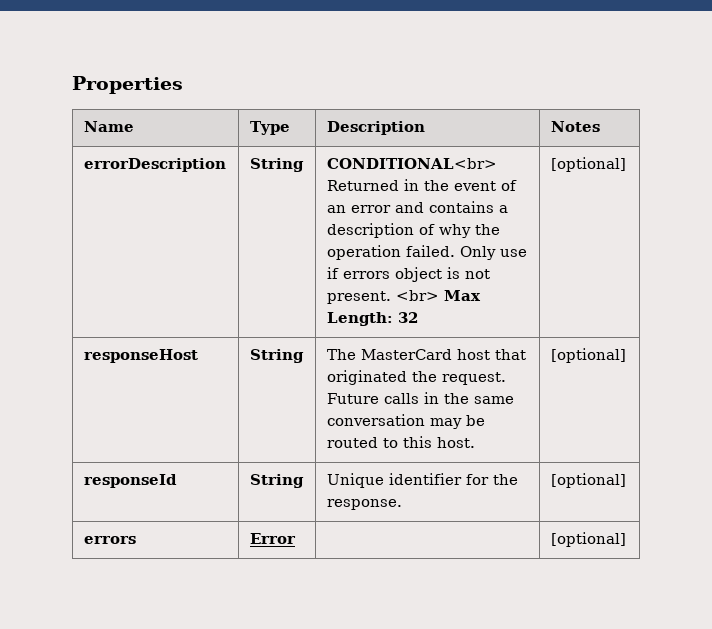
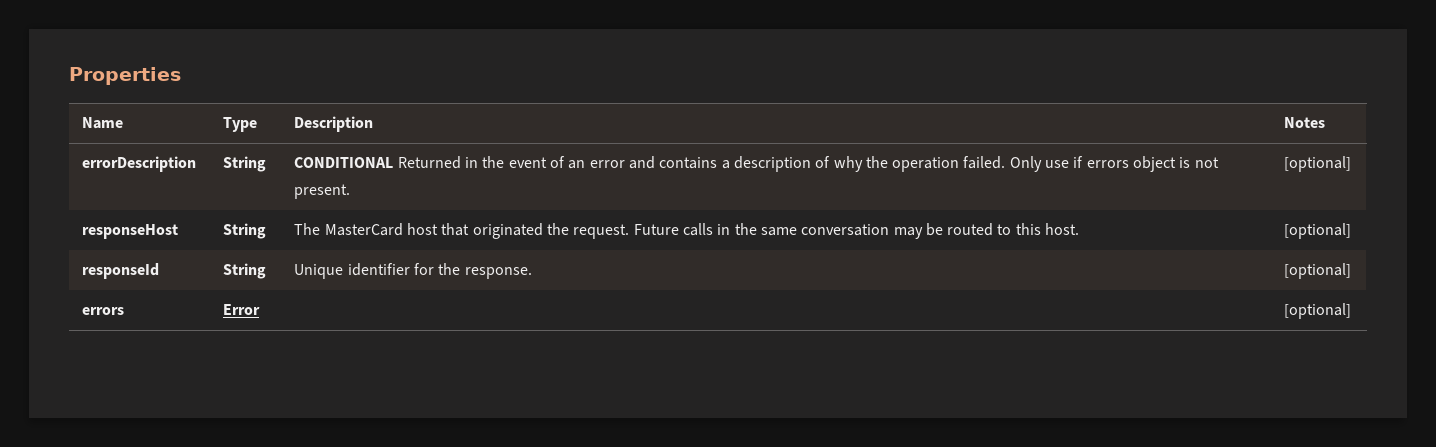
[326,158,497,169] CONDITIONAL<br> -> [294,157,394,168] CONDITIONAL
[395,290,481,301] [326,312,418,326] <br> Max Length: 32 -> (351, 191) none

